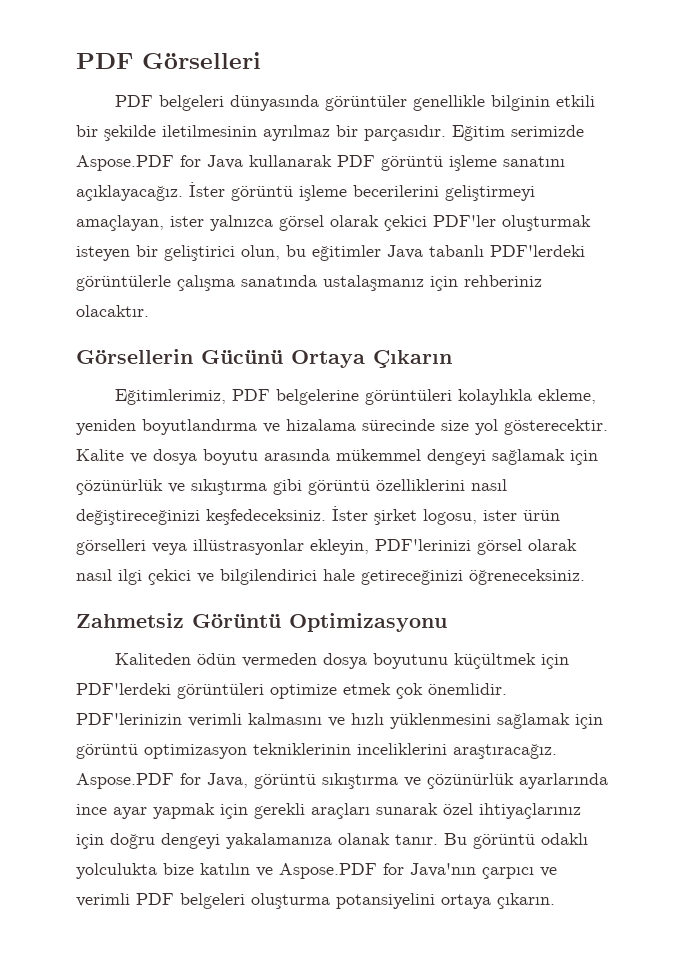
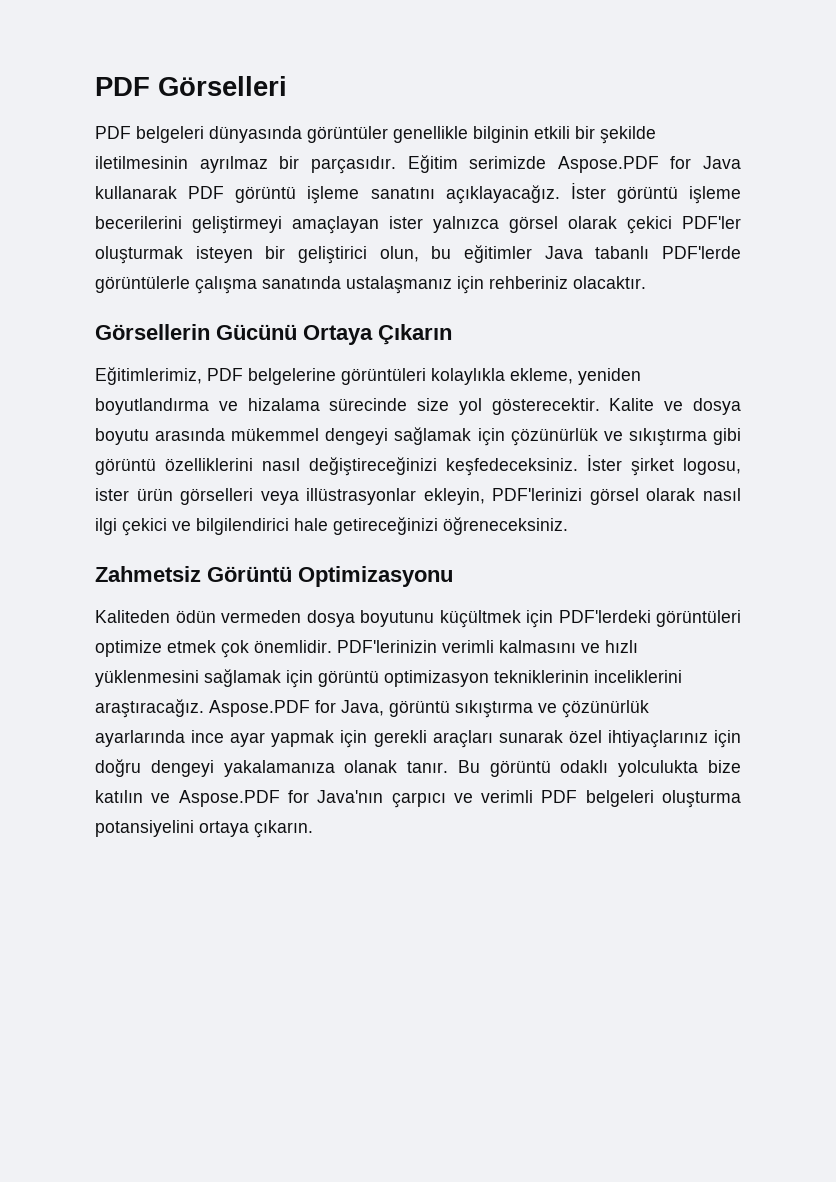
[76,215,164,231] amaçlayan, -> [292,216,379,234] amaçlayan
[490,245,585,257] PDF'lerdeki -> [662,246,742,259] PDF'lerde

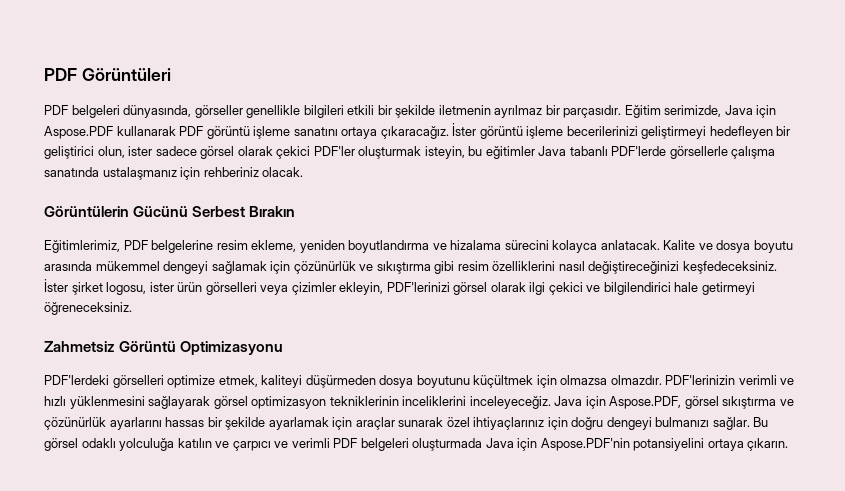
[95,76,287,96] [95,126,529,143] PDF Görselleri // PDF belgeleri dünyasında görüntüler genellikle bilginin -> [44,68,171,81] [44,105,344,118] PDF Görüntüleri // PDF belgeleri dünyasında, görseller genellikle bilgileri
[95,156,188,169] iletilmesinin -> [438,105,491,115] iletmenin
[469,156,741,173] serimizde Aspose.PDF for Java -> [664,105,777,118] [44,126,113,139] serimizde, Java için Aspose.PDF
[445,185,560,204] açıklayacağız. -> [341,126,449,139] ortaya çıkaracağız.
[95,216,499,234] becerilerini geliştirmeyi amaçlayan ister yalnızca -> [566,126,791,139] [44,146,197,159] becerilerinizi geliştirmeyi hedefleyen bir geliştirici olun, ister sadece
[195,246,419,264] isteyen bir geliştirici olun, -> [424,146,465,159] isteyin,
[95,276,190,293] görüntülerle -> [669,146,728,159] görsellerle
[573,276,646,289] [95,324,452,345] olacaktır. // Görsellerin Gücünü Ortaya Çıkarın -> [262,167,304,177] [44,206,296,217] olacak. // Görüntülerin Gücünü Serbest Bırakın
[341,368,505,385] görüntüleri kolaylıkla -> [216,240,248,250] resim
[329,398,600,415] sürecinde size yol gösterecektir. -> [504,240,660,253] sürecini kolayca anlatacak.
[95,458,156,475] görüntü -> [457,261,489,271] resim
[306,488,417,505] illüstrasyonlar -> [291,282,336,295] çizimler
[702,488,741,501] nasıl -> (526, 287) none
[333,517,438,535] getireceğinizi -> [701,282,755,295] getirmeyi
[95,610,741,628] [95,640,332,658] Kaliteden ödün vermeden dosya boyutunu küçültmek için PDF'lerdeki görüntüleri optimize etmek çok önemlidir. -> [44,375,662,388] PDF'lerdeki görselleri optimize etmek, kaliteyi düşürmeden dosya boyutunu küçültmek için olmazsa olmazdır.
[499,640,576,653] kalmasını -> (777, 380) none
[204,669,682,688] [95,699,649,718] [95,730,493,748] sağlamak için görüntü optimizasyon tekniklerinin inceliklerini araştıracağız. Aspose.PDF for Java, görüntü sıkıştırma ve çözünürlük ayarlarında ince ayar yapmak için gerekli araçları -> [148,396,794,409] [44,417,395,430] sağlayarak görsel optimizasyon tekniklerinin inceliklerini inceleyeceğiz. Java için Aspose.PDF, görsel sıkıştırma ve çözünürlük ayarlarını hassas bir şekilde ayarlamak için araçlar
[223,760,741,777] [95,790,384,807] yakalamanıza olanak tanır. Bu görüntü odaklı yolculukta bize katılın ve Aspose.PDF for Java'nın -> [655,417,769,430] [44,438,230,451] bulmanızı sağlar. Bu görsel odaklı yolculuğa katılın ve
[662,790,741,808] oluşturma -> [412,438,630,451] oluşturmada Java için Aspose.PDF'nin

